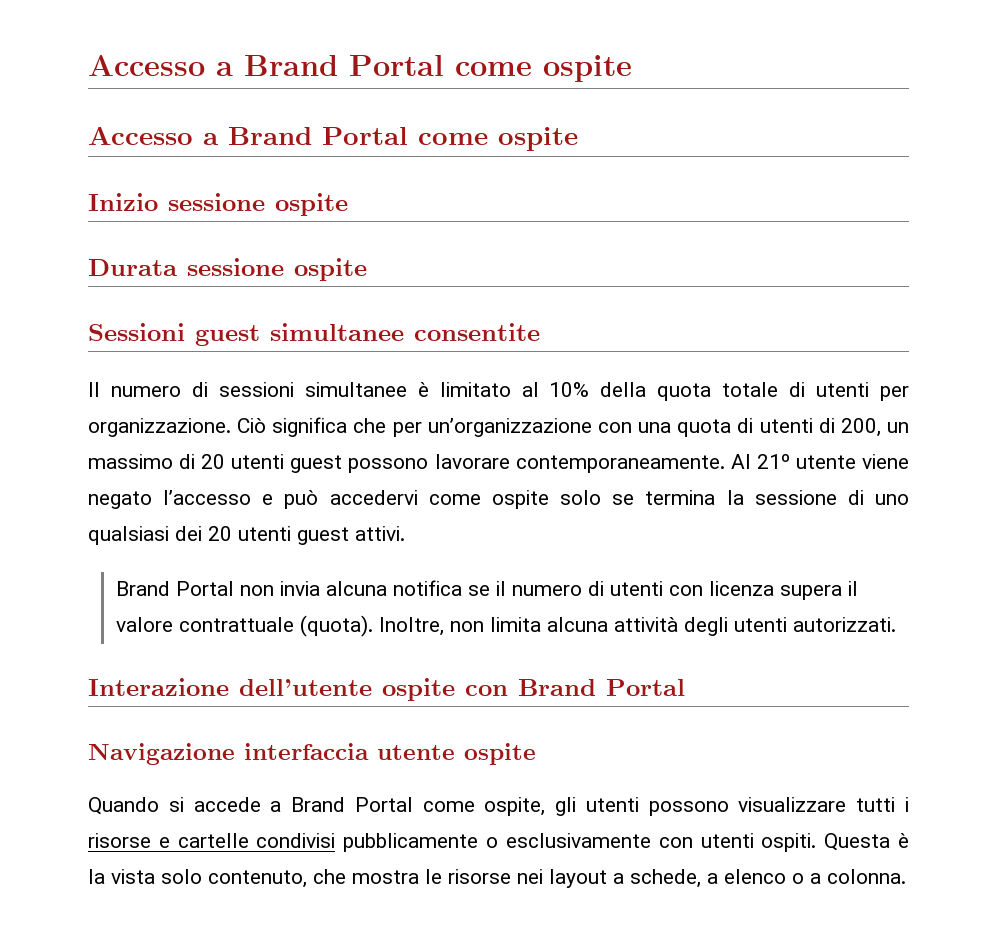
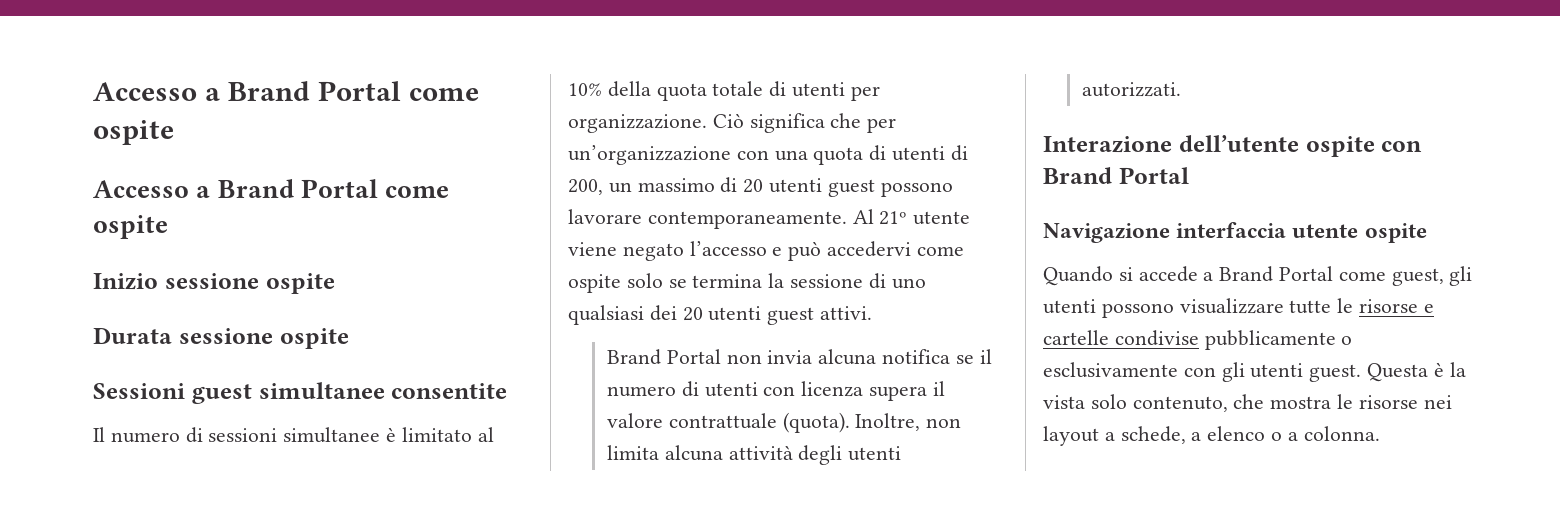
[484,797,546,816] ospite, -> [1391,268,1444,286] guest,
[856,797,909,812] tutti i -> [1289,298,1354,314] tutte le
[256,833,336,848] condivisi -> [1114,330,1199,346] condivise
[700,833,817,852] utenti ospiti. -> [1221,362,1362,382] gli utenti guest.

